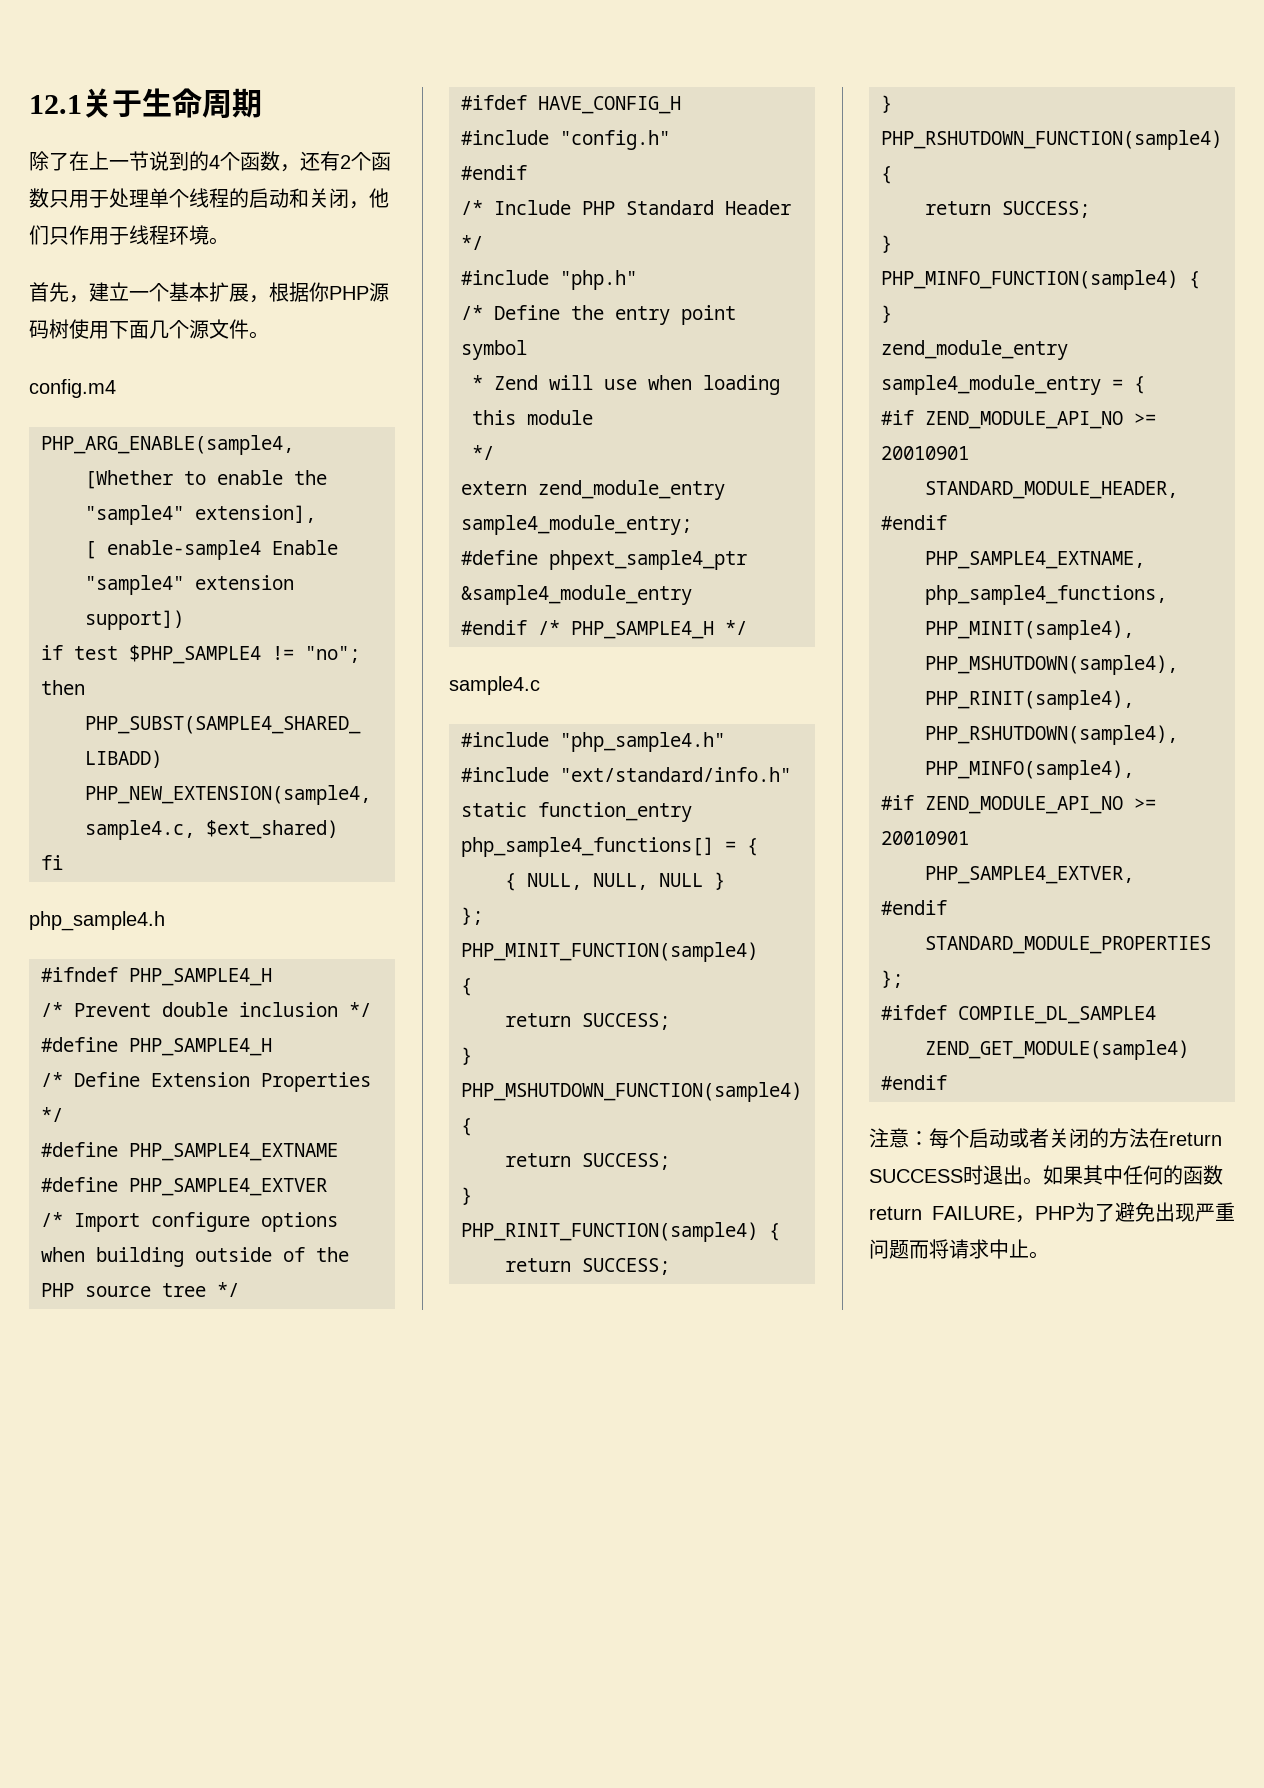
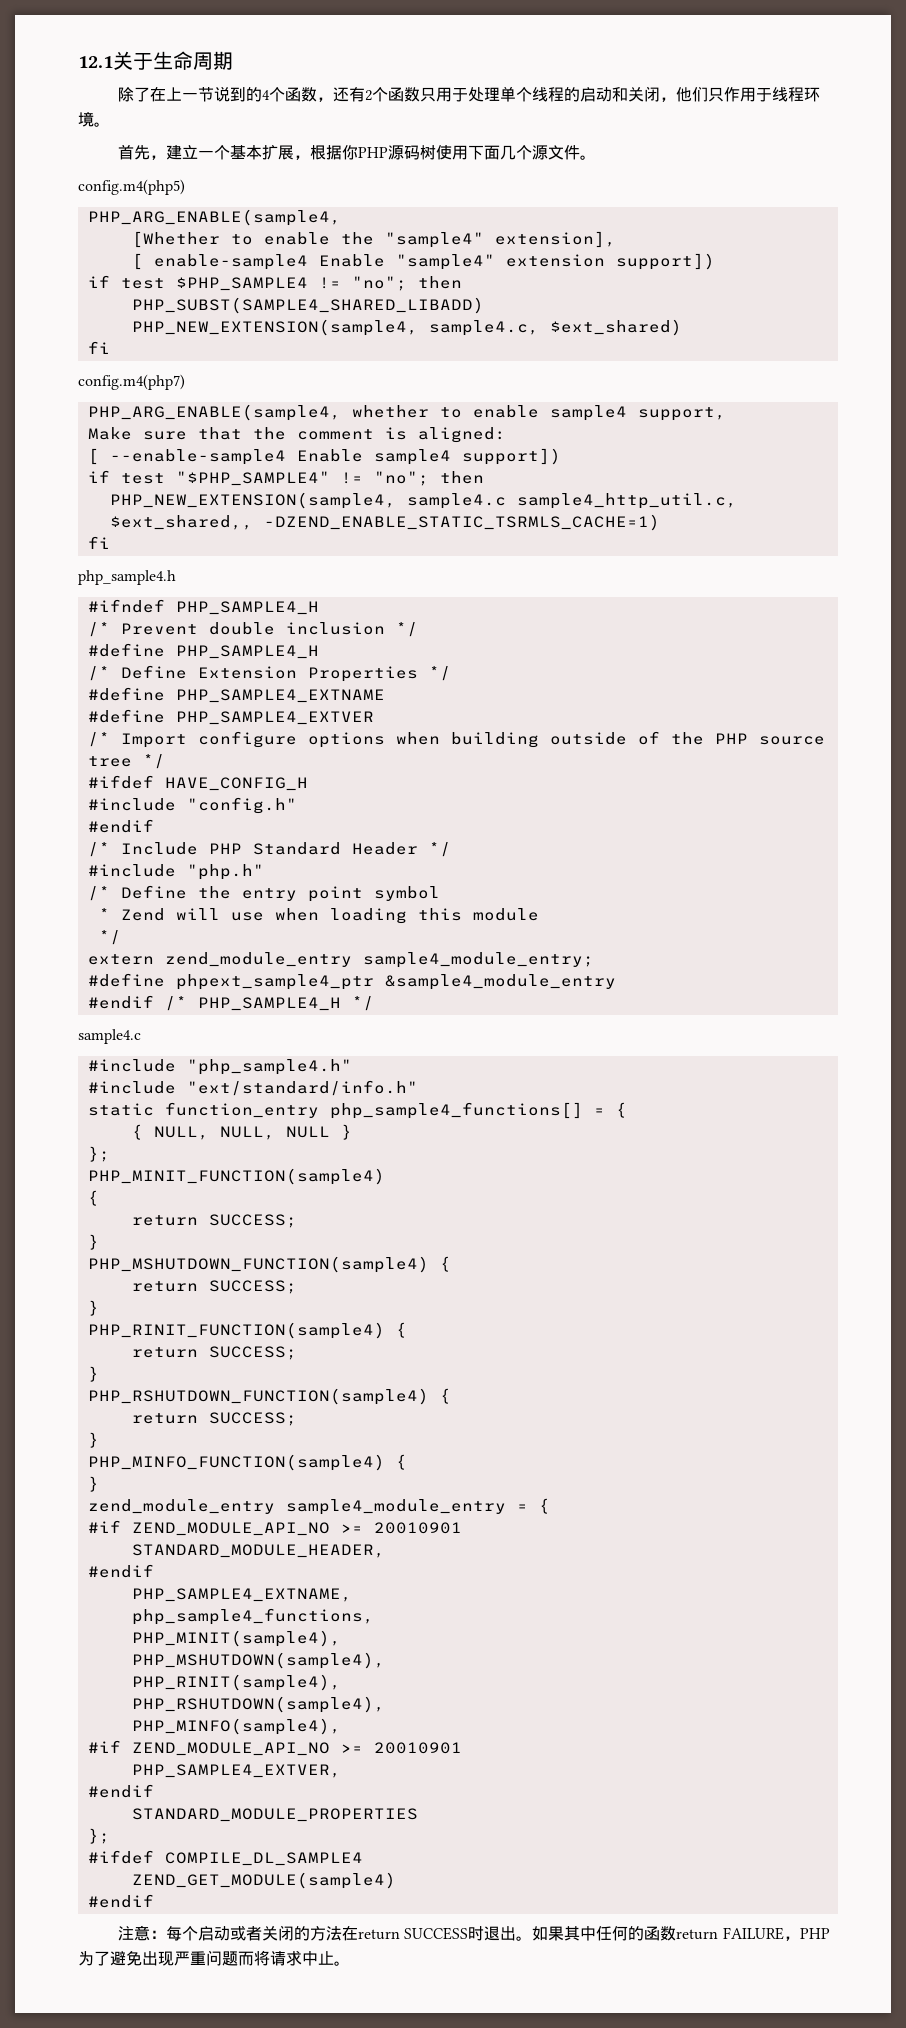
[29,379,116,398] config.m4 -> [78,179,185,195] config.m4(php5)
(63, 862) none -> [78,374,185,390] [87,404,726,421] [87,427,506,443] [87,448,561,465] [87,470,484,486] [109,492,737,509] [109,514,660,531] [87,536,110,549] // config.m4(php7) // PHP_ARG_ENABLE(sample4, whether to enable sample4 support, // Make sure that the comment is aligned: // [ --enable-sample4 Enable sample4 support]) // if test "$PHP_SAMPLE4" != "no"; then // PHP_NEW_EXTENSION(sample4, sample4.c sample4_http_util.c, $ext_shared,, -DZEND_ENABLE_STATIC_TSRMLS_CACHE=1) // fi

